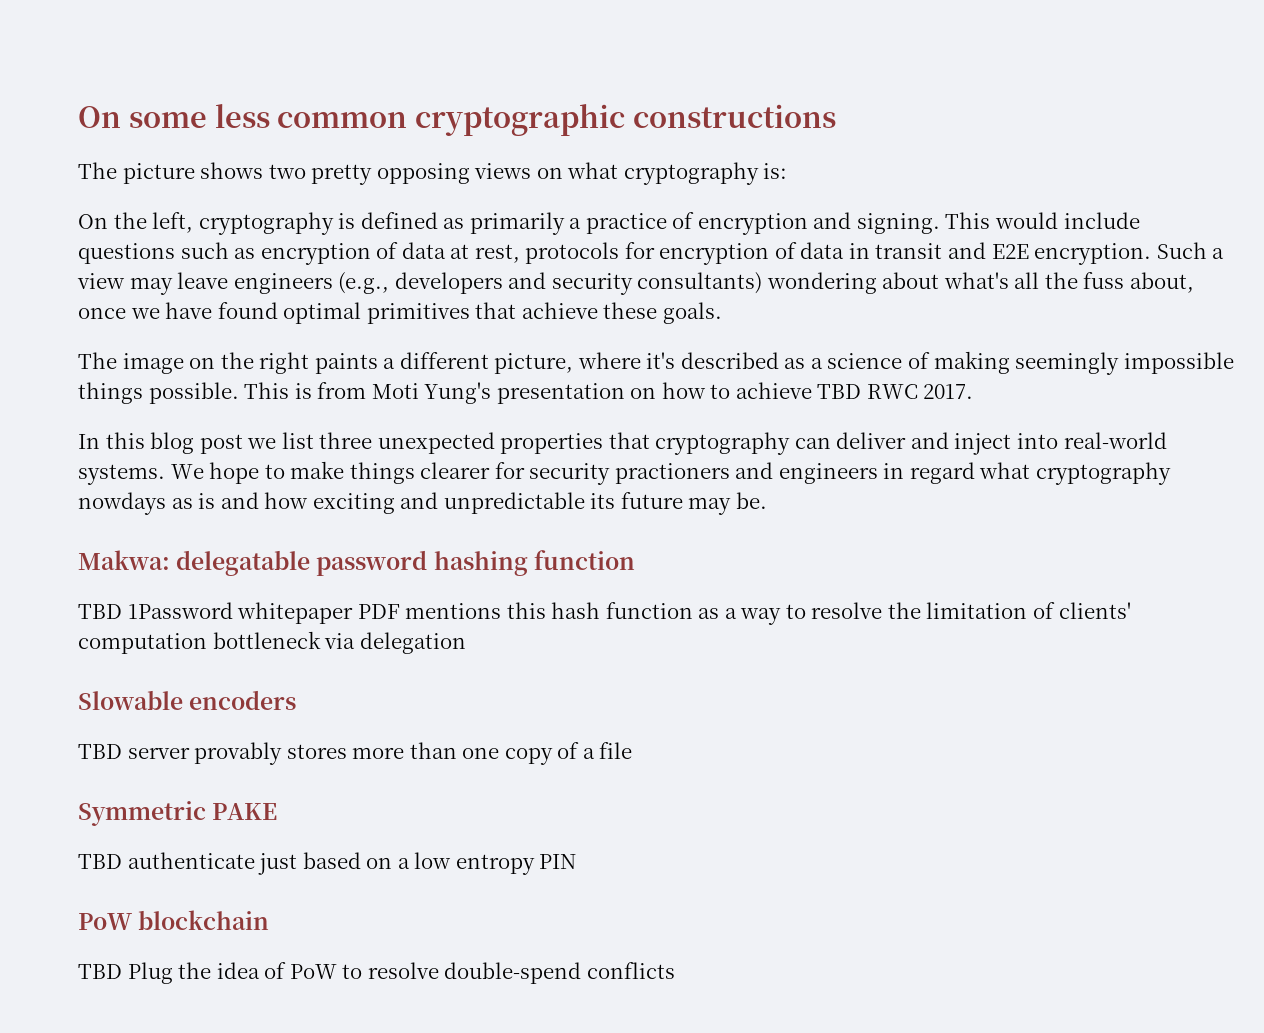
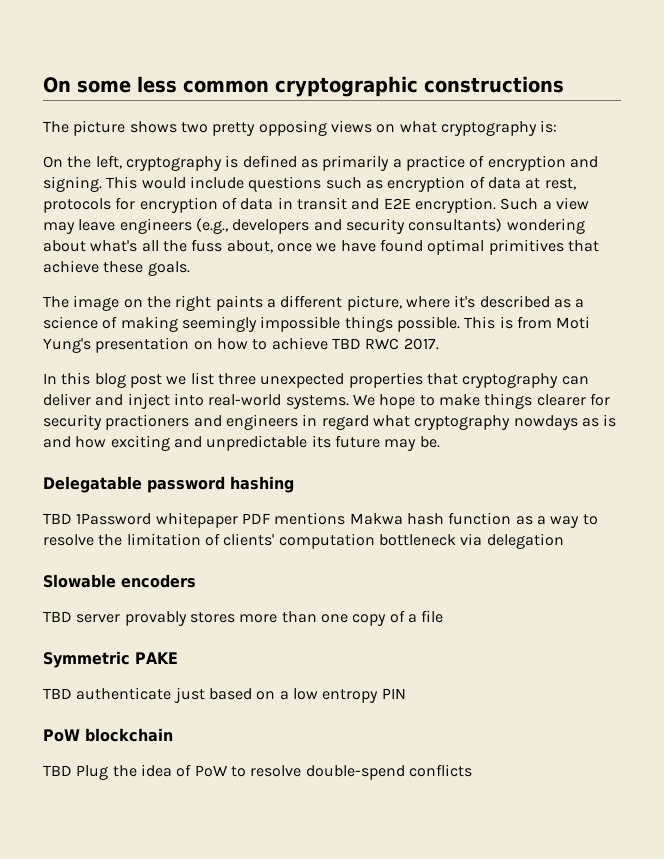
[78,550,311,576] Makwa: delegatable -> [43,476,142,493] Delegatable
[533,550,635,570] function -> (294, 484) none
[506,602,546,619] this -> [349,513,403,525] Makwa

